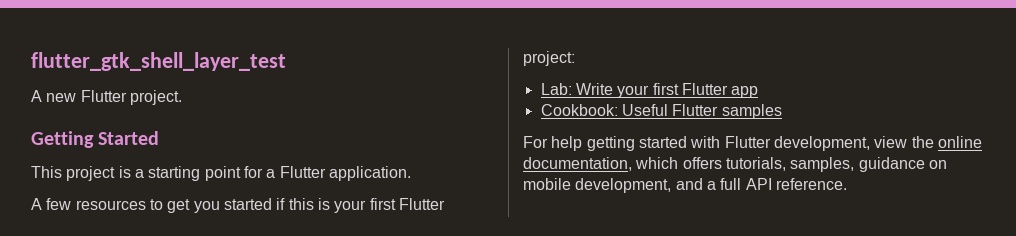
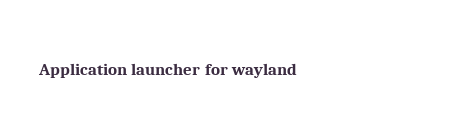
[31,52,286,71] [31,90,182,105] [31,131,160,148] [31,166,411,181] [31,198,445,213] [523,51,575,66] [540,83,759,98] [540,104,782,119] [523,136,982,151] [523,157,947,172] [523,178,847,193] flutter_gtk_shell_layer_test // A new Flutter project. // Getting Started // This project is a starting point for a Flutter application. // A few resources to get you started if this is your first Flutter project: // Lab: Write your first Flutter app // Cookbook: Useful Flutter samples // For help getting started with Flutter development, view the online documentation, which offers tutorials, samples, guidance on mobile development, and a full API reference. -> [38,63,298,78] Application launcher for wayland

